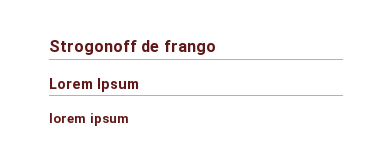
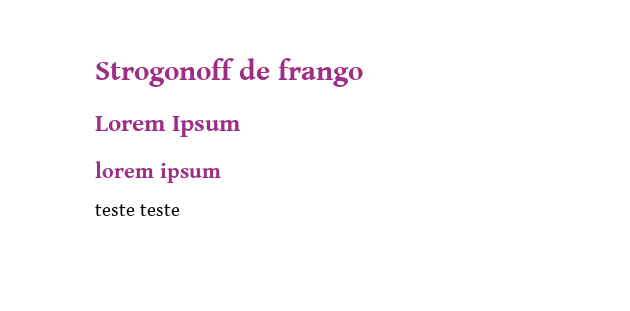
(129, 119) none -> [95,204,180,216] // teste teste

